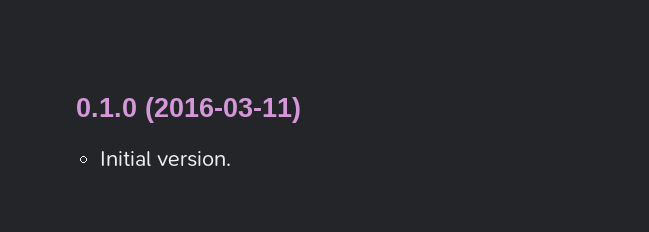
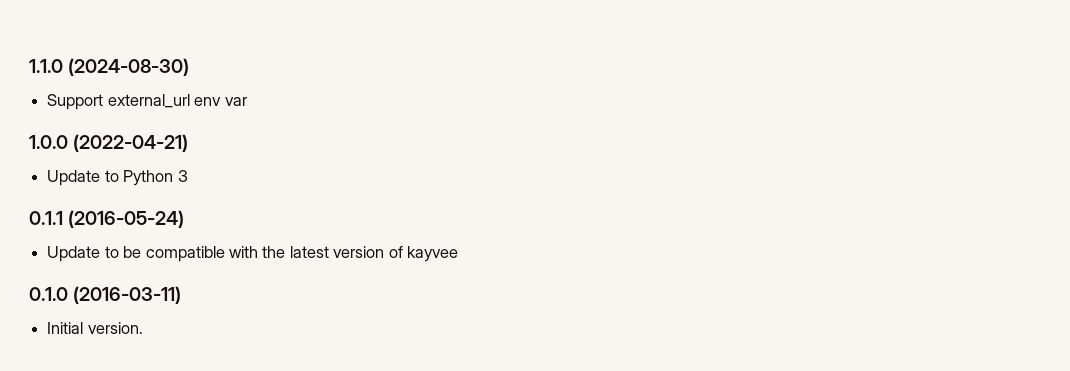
(76, 107) none -> [29,58,190,76] [47,94,247,110] [29,134,189,152] [47,170,188,186] [29,210,185,228] [47,246,459,262] 1.1.0 (2024-08-30) // Support external_url env var // 1.0.0 (2022-04-21) // Update to Python 3 // 0.1.1 (2016-05-24) // Update to be compatible with the latest version of kayvee //

